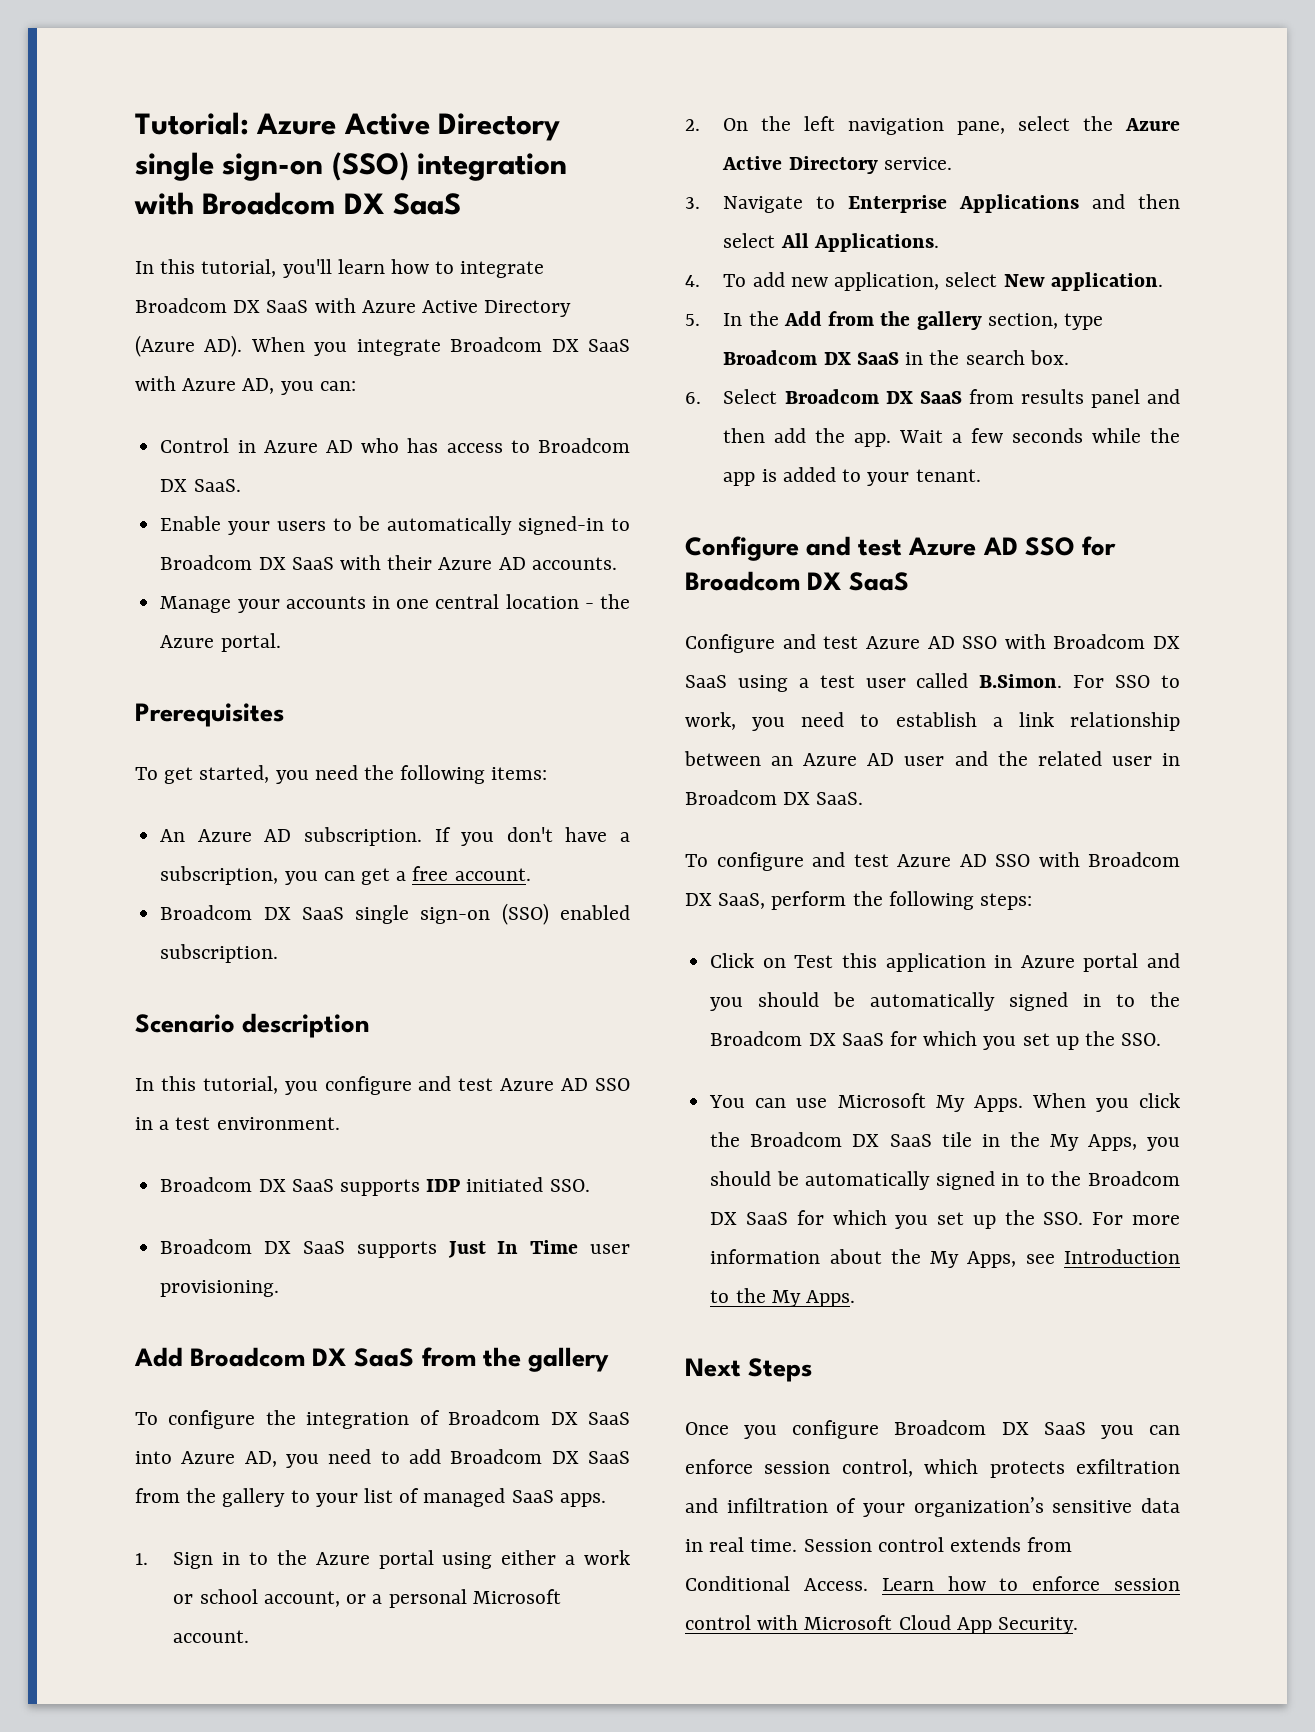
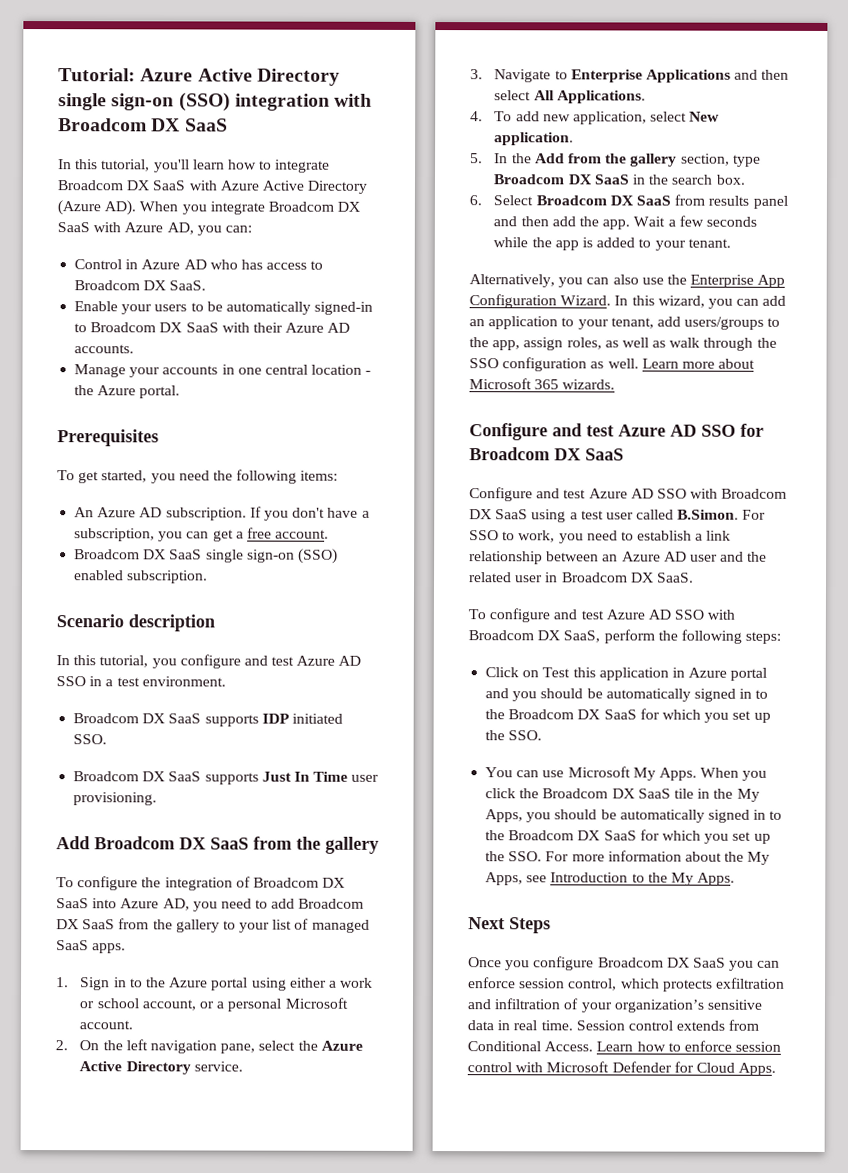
(981, 475) none -> [469,274,786,288] [469,294,787,309] [469,316,781,330] [469,337,777,351] [469,357,756,372] [469,378,616,390] // Alternatively, you can also use the Enterprise App Configuration Wizard. In this wizard, you can add an application to your tenant, add users/groups to the app, assign roles, as well as walk through the SSO configuration as well. Learn more about Microsoft 365 wizards.
[898,1615,1079,1634] Cloud App Security. -> [611,1061,777,1076] Defender for Cloud Apps.

